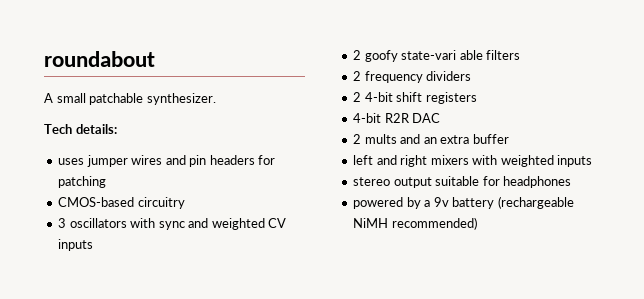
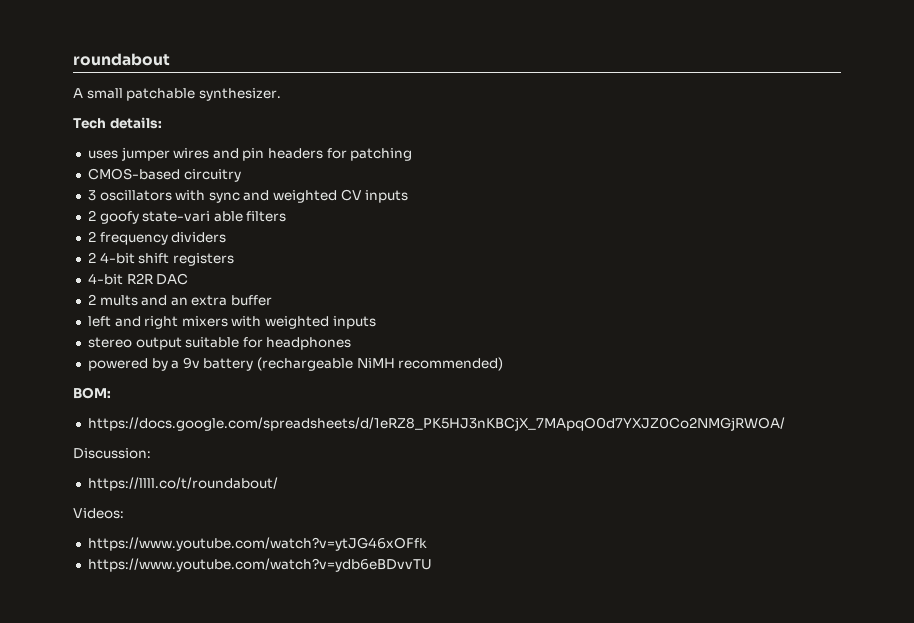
(477, 223) none -> [73,387,111,399] [87,417,785,431] [73,448,151,459] [87,477,278,491] [73,508,124,519] [87,537,427,551] [87,558,432,572] // BOM: // https://docs.google.com/spreadsheets/d/1eRZ8_PK5HJ3nKBCjX_7MApqO0d7YXJZ0Co2NMGjRWOA/ // Discussion: // https://llll.co/t/roundabout/ // Videos: // https://www.youtube.com/watch?v=ytJG46xOFfk // https://www.youtube.com/watch?v=ydb6eBDvvTU

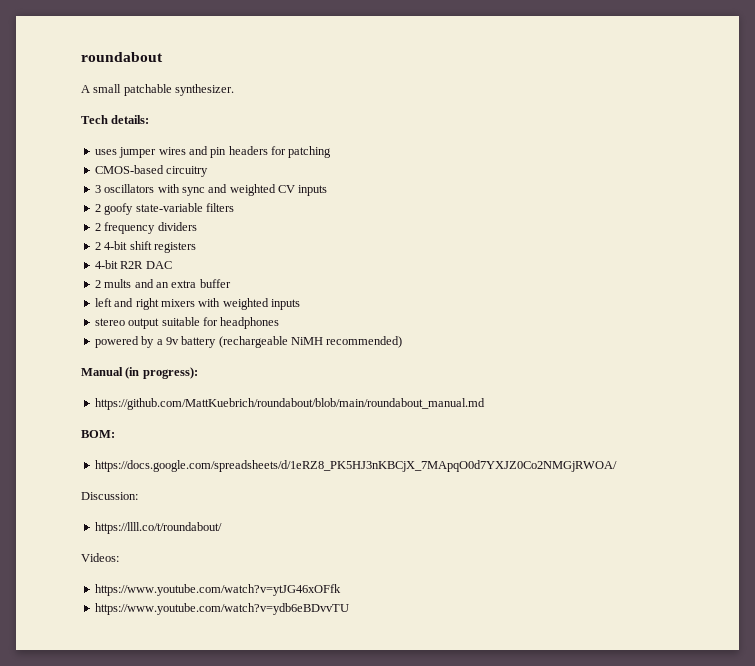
[142,211,243,222] state-vari able -> [135,203,203,212] state-variable
(504, 364) none -> [81,367,198,379] [94,398,485,410] // Manual (in progress): // https://github.com/MattKuebrich/roundabout/blob/main/roundabout_manual.md

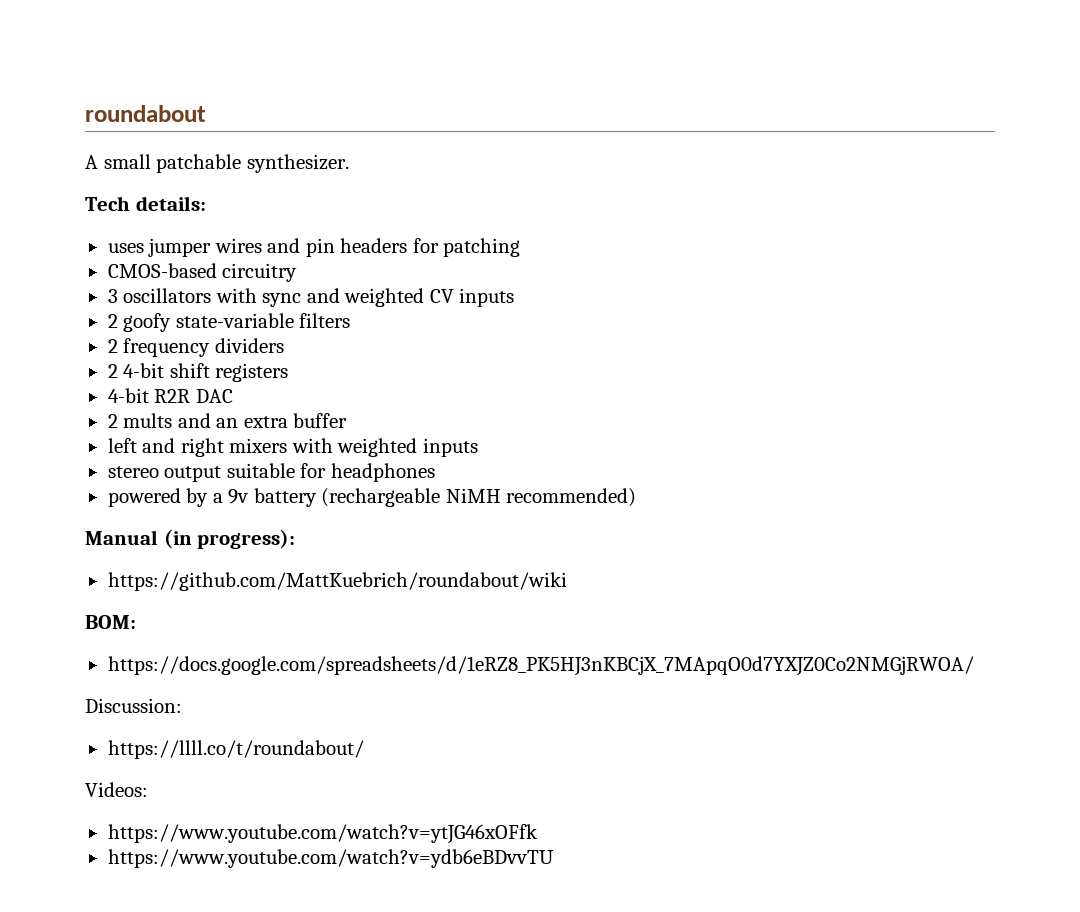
[94,398,485,410] https://github.com/MattKuebrich/roundabout/blob/main/roundabout_manual.md -> [107,572,567,591] https://github.com/MattKuebrich/roundabout/wiki

